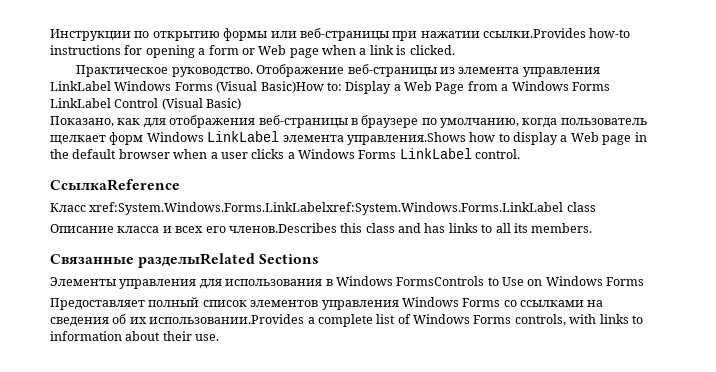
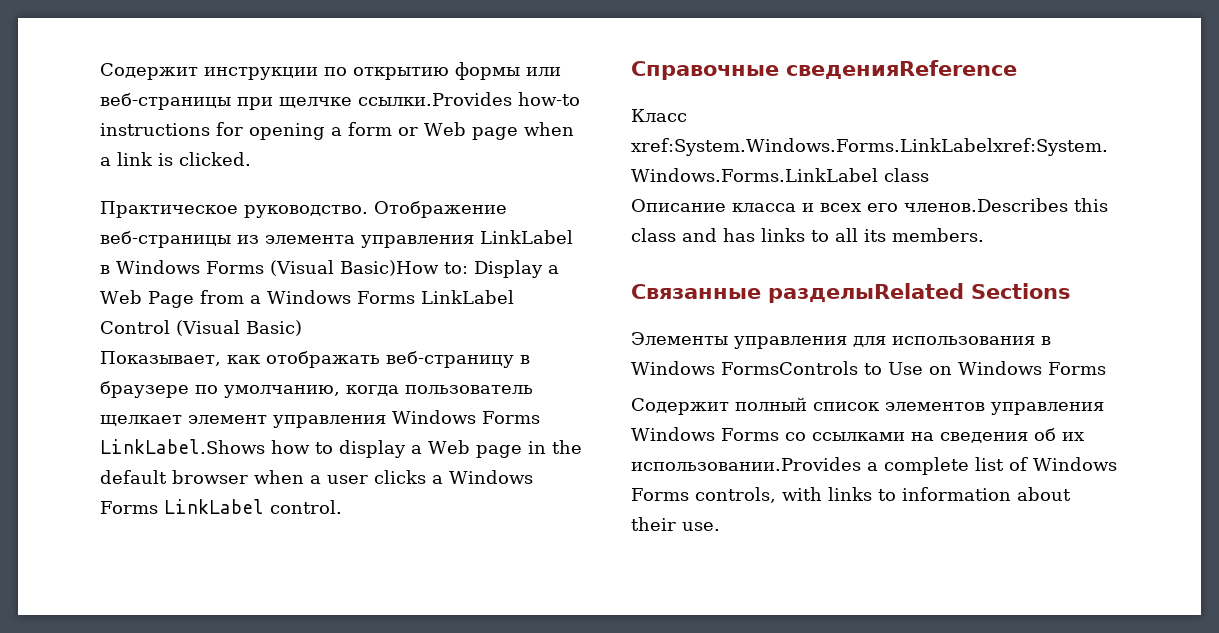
[50,29,131,41] Инструкции -> [100,63,318,80] Содержит инструкции
[420,31,480,38] нажатии -> [279,97,352,108] щелчке
(111, 86) none -> [100,265,110,274] в
[50,115,348,128] Показано, как для отображения веб-страницы -> [100,351,514,368] Показывает, как отображать веб-страницу
[109,131,466,145] форм Windows LinkLabel элемента управления.Shows -> [188,410,540,428] [100,439,265,454] элемент управления Windows Forms LinkLabel.Shows
[50,179,180,191] СсылкаReference -> [631,60,1017,80] Справочные сведенияReference
[50,298,145,310] Предоставляет -> [631,398,729,415] Содержит

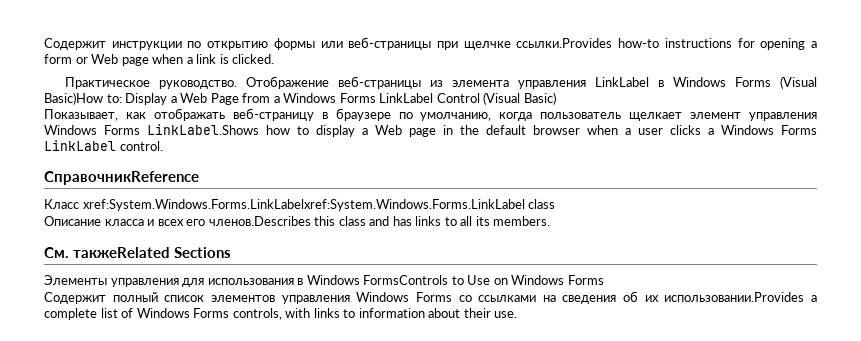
[631,60,1017,80] Справочные сведенияReference -> [44,171,199,185] СправочникReference
[631,283,964,303] Связанные разделыRelated -> [44,247,171,258] См. такжеRelated

